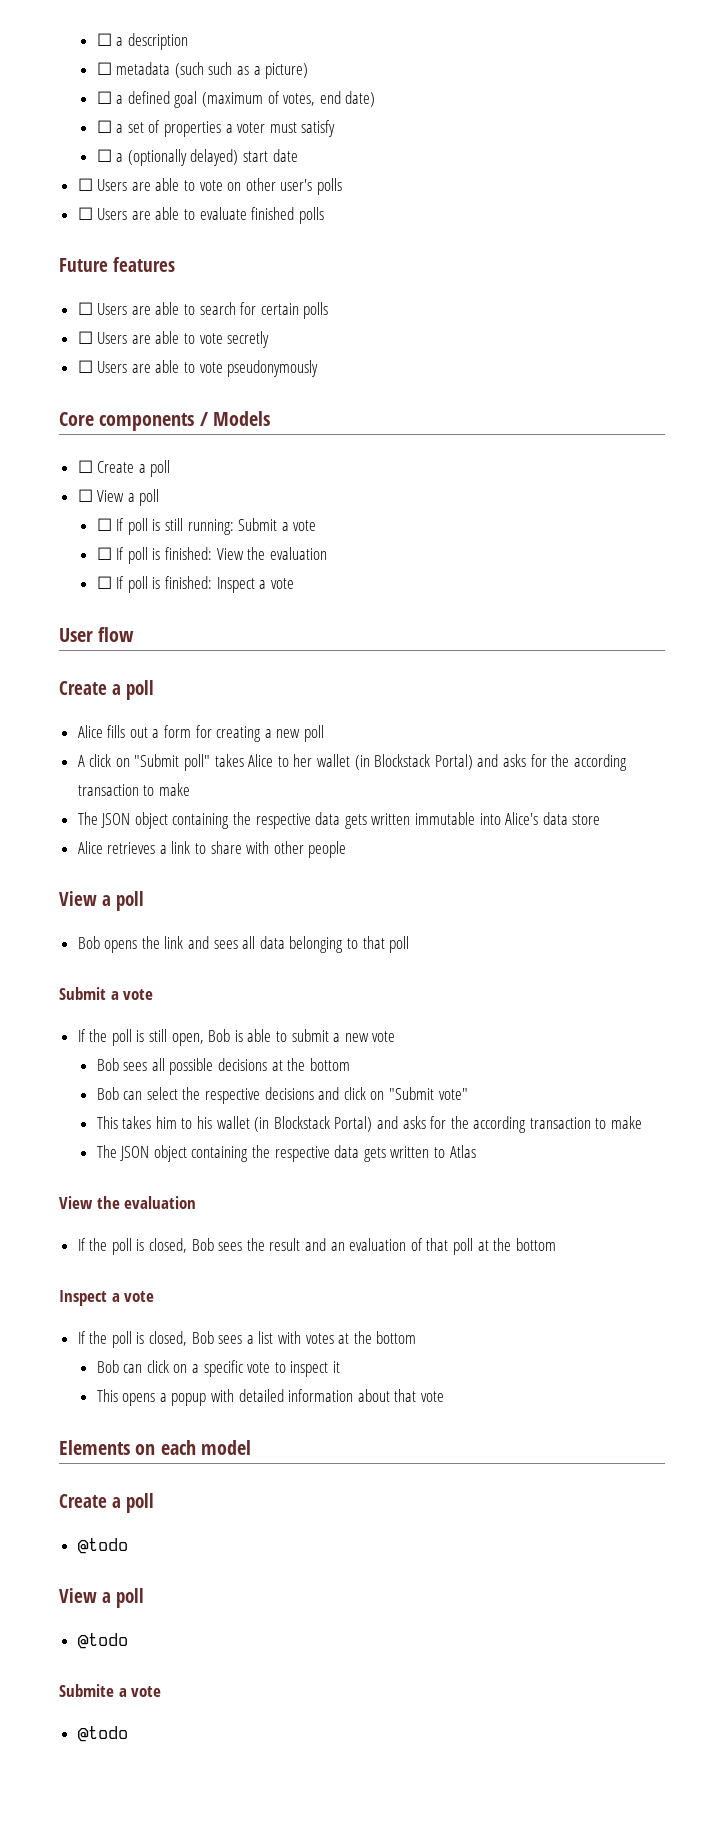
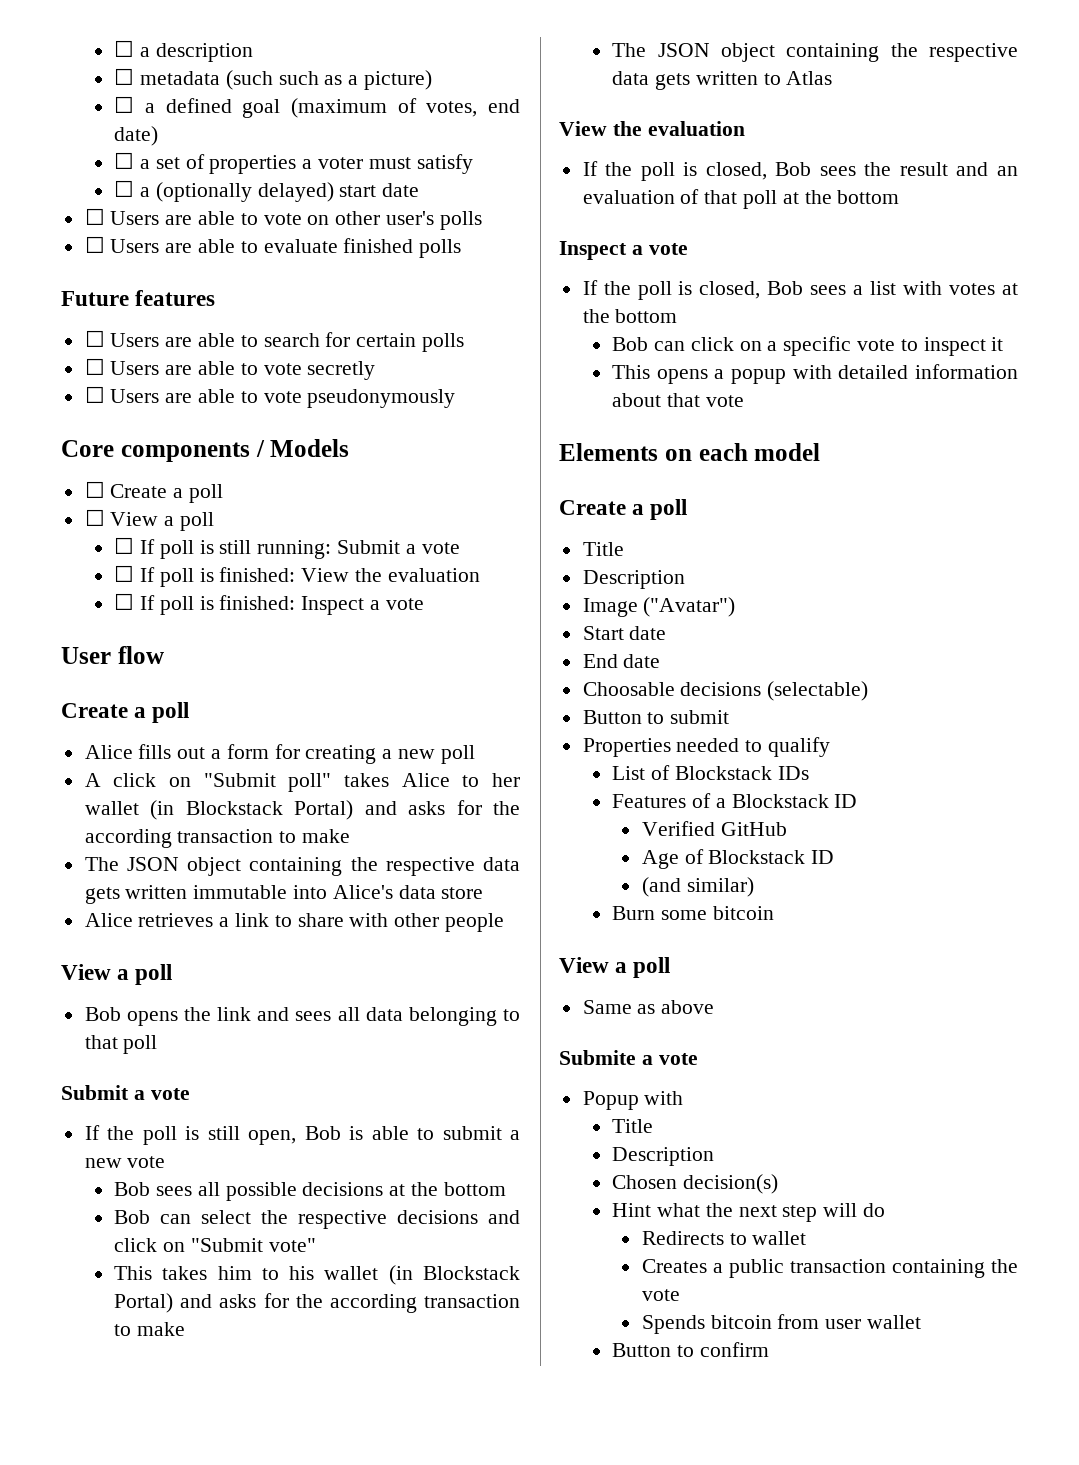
[77,1538,128,1554] [59,1588,144,1608] [77,1633,128,1649] @todo // View a poll // @todo -> [582,542,624,556] [582,570,685,589] [582,597,736,617] [582,626,667,640] [582,654,661,668] [582,681,869,701] [582,710,730,724] [582,737,831,757] [612,765,809,780] [612,793,858,808] [641,821,787,836] [641,849,835,869] [641,877,754,897] [612,906,774,920] [559,957,671,978] [582,1000,715,1014] Title // Description // Image ("Avatar") // Start date // End date // Choosable decisions (selectable) // Button to submit // Properties needed to qualify // List of Blockstack IDs // Features of a Blockstack ID // Verified GitHub // Age of Blockstack ID // (and similar) // Burn some bitcoin // View a poll // Same as above
[77,1726,128,1742] @todo -> [582,1091,684,1110] [612,1119,654,1133] [612,1147,715,1166] [612,1174,778,1194] [612,1203,886,1222] [641,1231,807,1245] [641,1259,1018,1278] [641,1289,680,1301] [641,1314,921,1334] [612,1342,769,1357] Popup with // Title // Description // Chosen decision(s) // Hint what the next step will do // Redirects to wallet // Creates a public transaction containing the vote // Spends bitcoin from user wallet // Button to confirm

